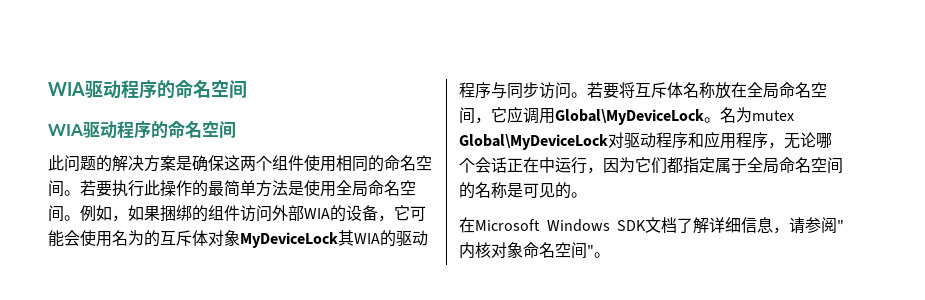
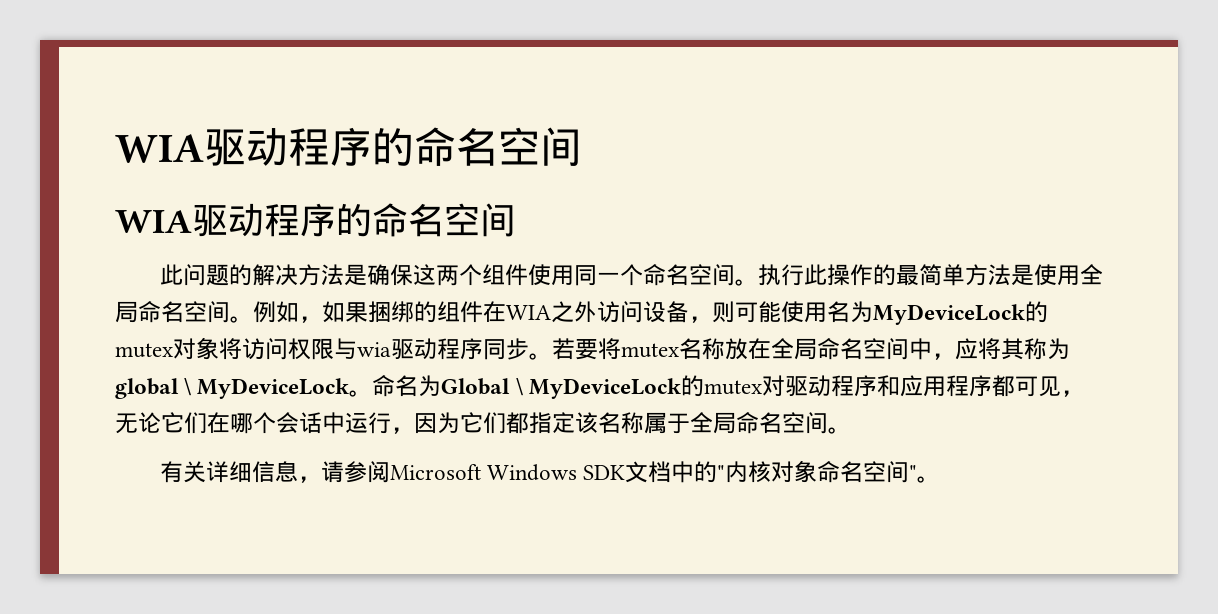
[160,155,176,171] 案 -> [320,264,344,286] 法
[336,155,432,172] [48,180,112,197] 相同的命名空间。若要 -> [573,264,758,286] 同一个命名空间。
[240,205,426,222] [48,230,428,248] [459,82,571,99] 访问外部WIA的设备，它可能会使用名为的互斥体对象MyDeviceLock其WIA的驱动程序与同步访问 -> [483,301,1048,325] [115,337,529,360] 在WIA之外访问设备，则可能使用名为MyDeviceLock的mutex对象将访问权限与wia驱动程序同步
[635,82,683,98] 互斥体 -> [621,343,679,358] mutex
[475,106,794,125] [459,134,608,150] ，它应调用Global\MyDeviceLock。名为mutex Global\MyDeviceLock -> [909,338,1070,360] [115,375,762,399] 中，应将其称为global \ MyDeviceLock。命名为Global \ MyDeviceLock的mutex
[768,132,816,149] ，无论 -> [991,375,1084,397] [115,412,230,434] 都可见，无论它们在
[507,157,539,173] 正在 -> (322, 423) none
(715, 165) none -> [575,412,644,434] 该名称
[459,182,587,199] [459,217,837,234] 的名称是可见的。 // 在Microsoft Windows SDK文档了解详细信息，请参阅 -> [828,427,851,434] [159,461,718,483] 。 // 有关详细信息，请参阅Microsoft Windows SDK文档中的

